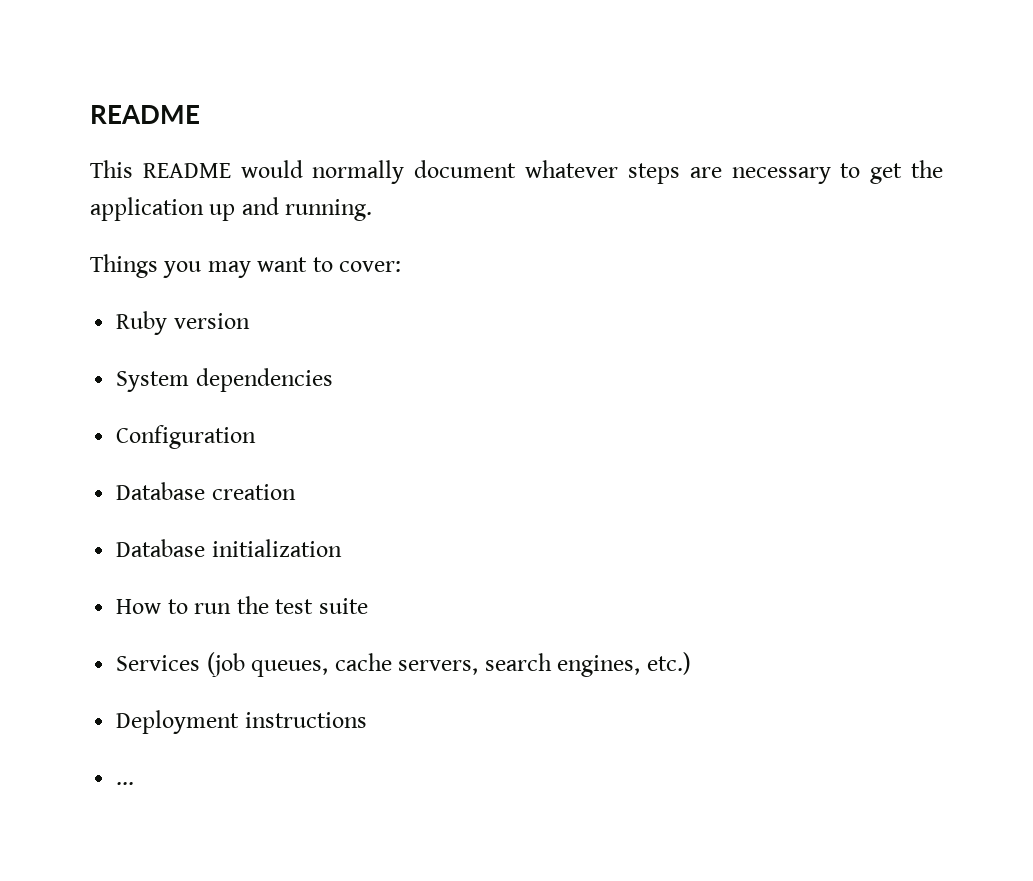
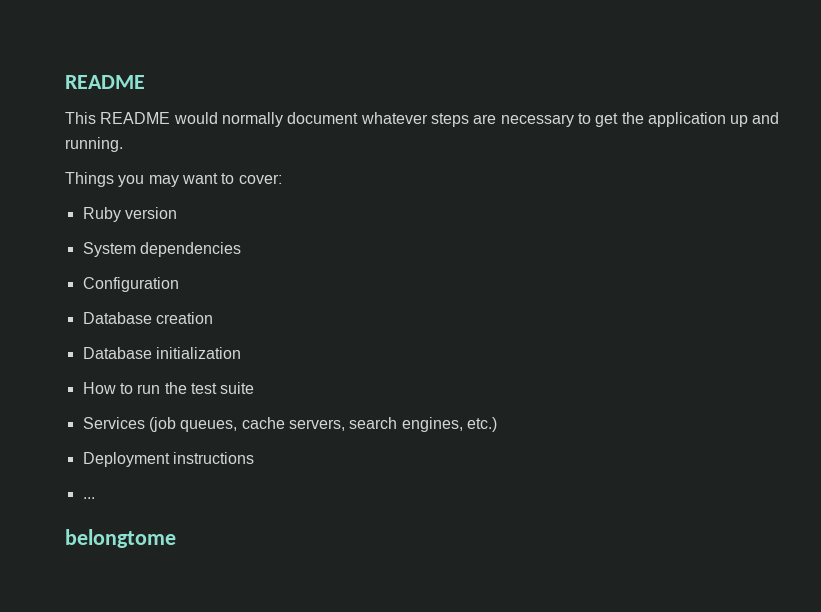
(135, 783) none -> [65,529,176,548] // belongtome

